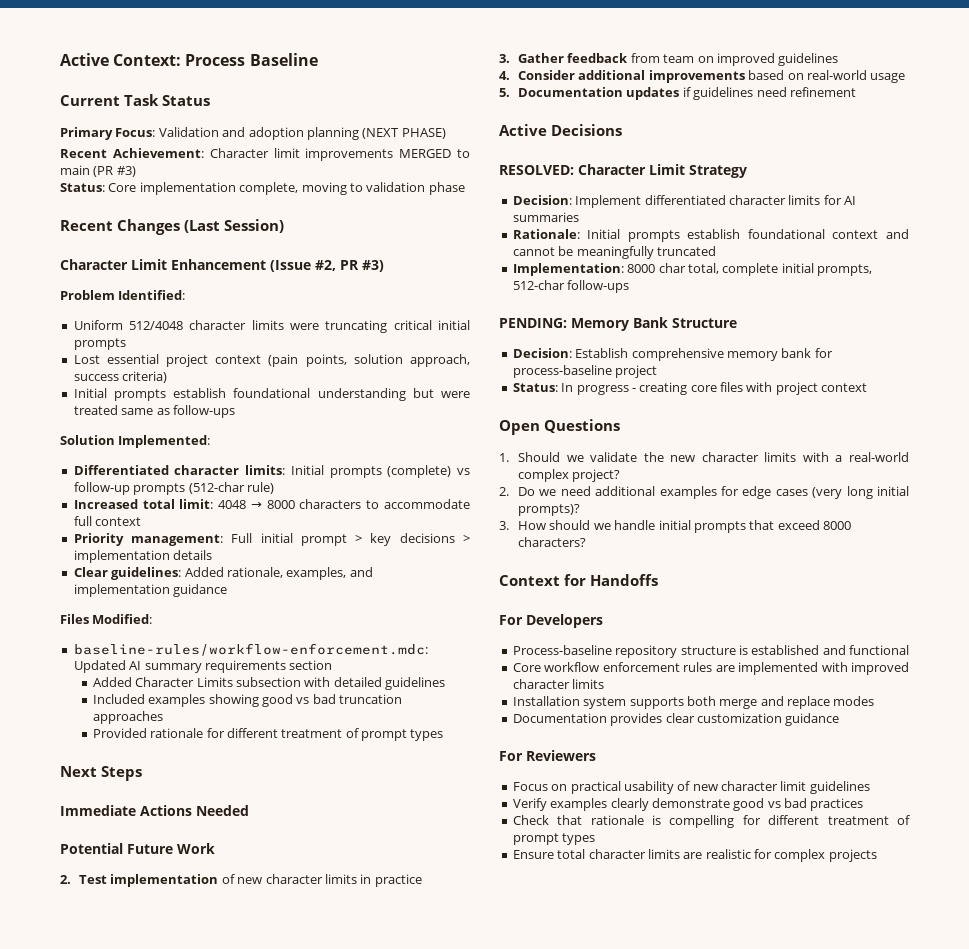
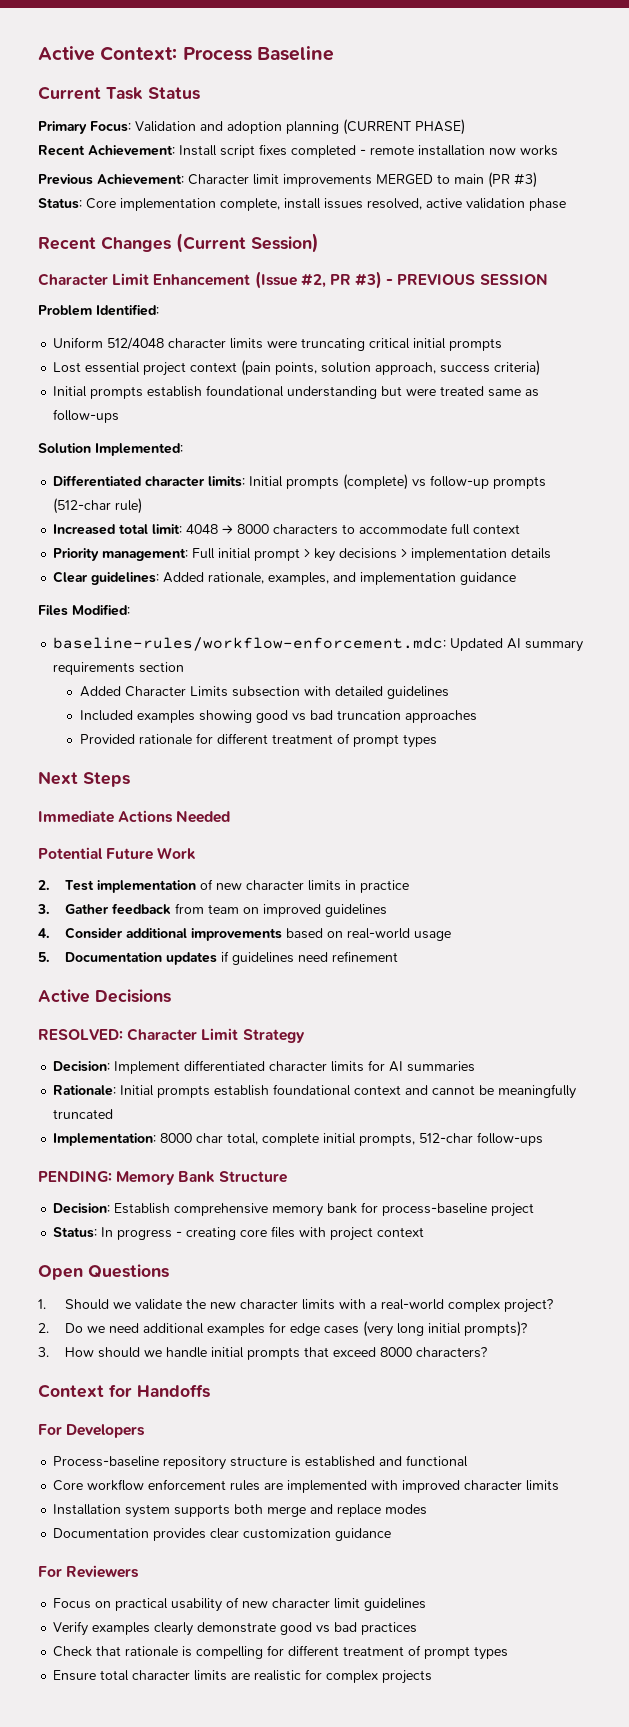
[362,128,400,139] (NEXT -> [343,119,411,135] (CURRENT
(204, 153) none -> [179,144,558,158] [38,174,184,185] Install script fixes completed - remote installation now works // Previous Achievement:
[301,182,363,195] moving to -> [284,198,462,210] install issues resolved, active
[184,220,220,233] (Last -> [176,233,246,253] (Current
(384, 266) none -> [386,274,548,285] - PREVIOUS SESSION

